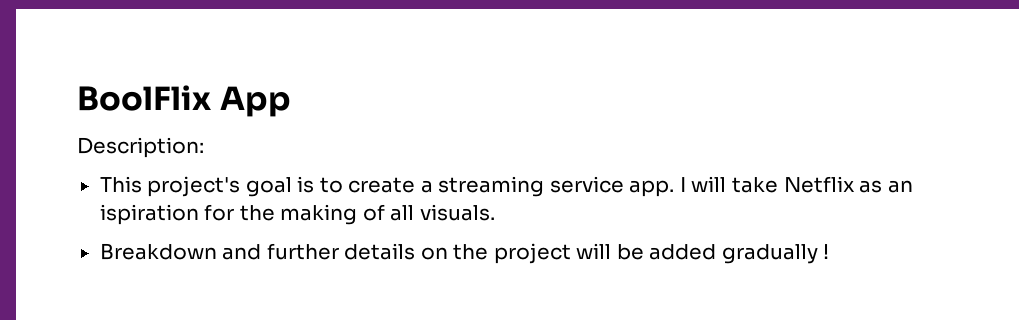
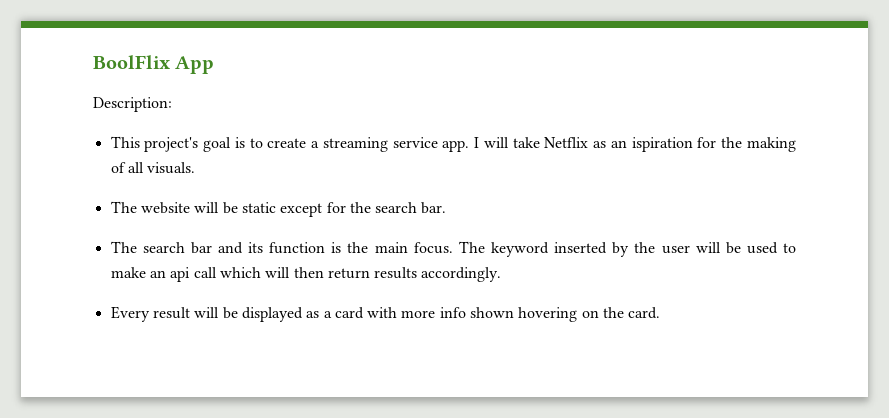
[99,243,830,264] Breakdown and further details on the project will be added gradually ! -> [110,201,447,217] [110,241,796,257] [110,267,502,282] [110,306,661,322] The website will be static except for the search bar. // The search bar and its function is the main focus. The keyword inserted by the user will be used to make an api call which will then return results accordingly. // Every result will be displayed as a card with more info shown hovering on the card.

